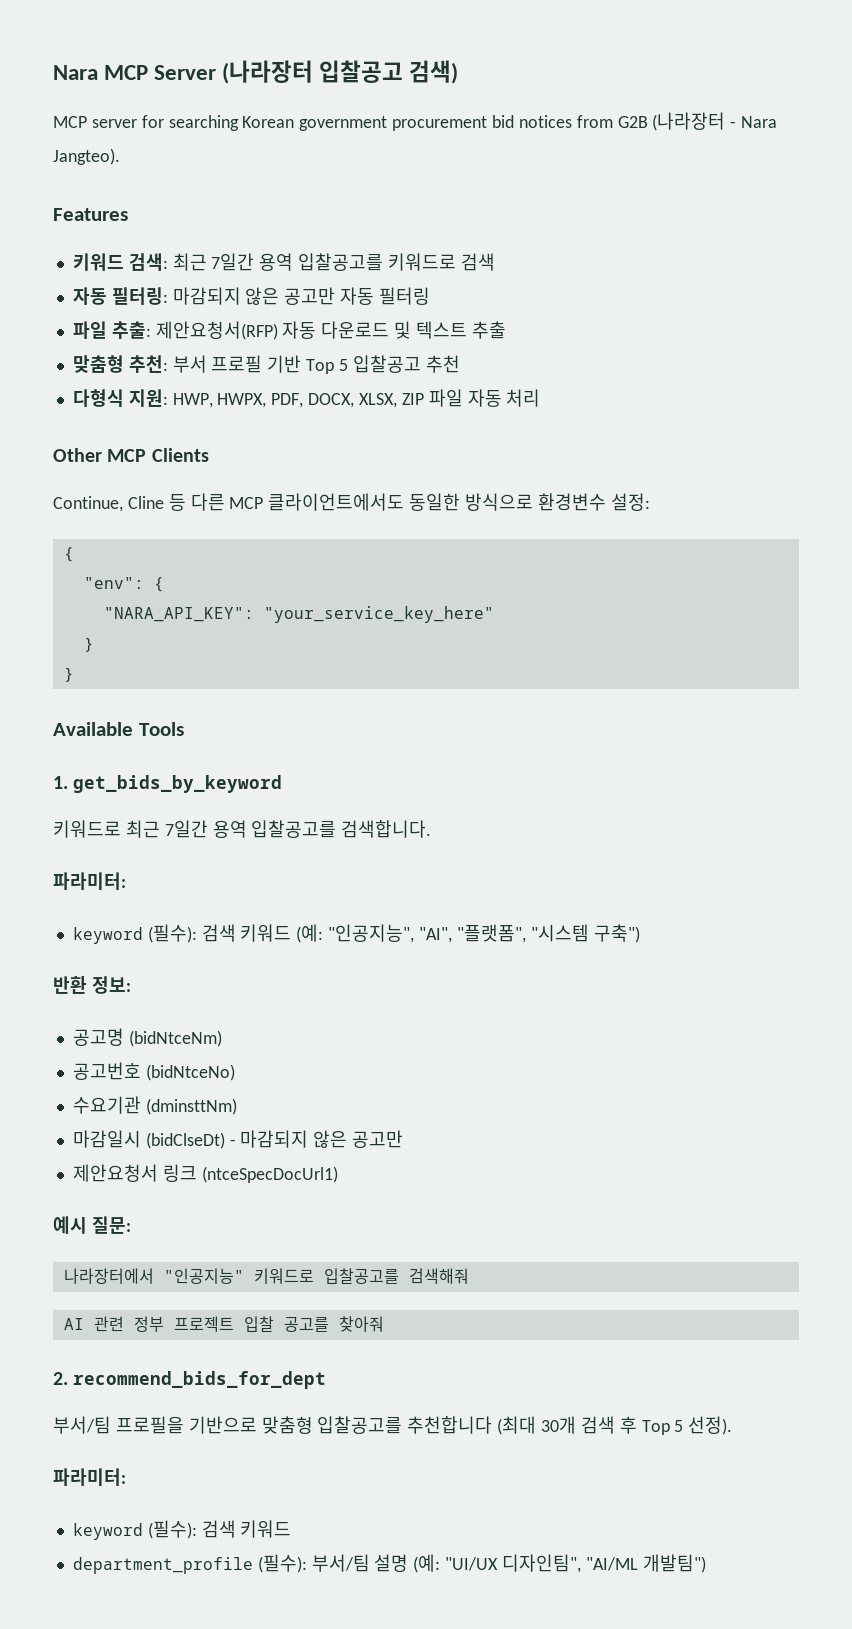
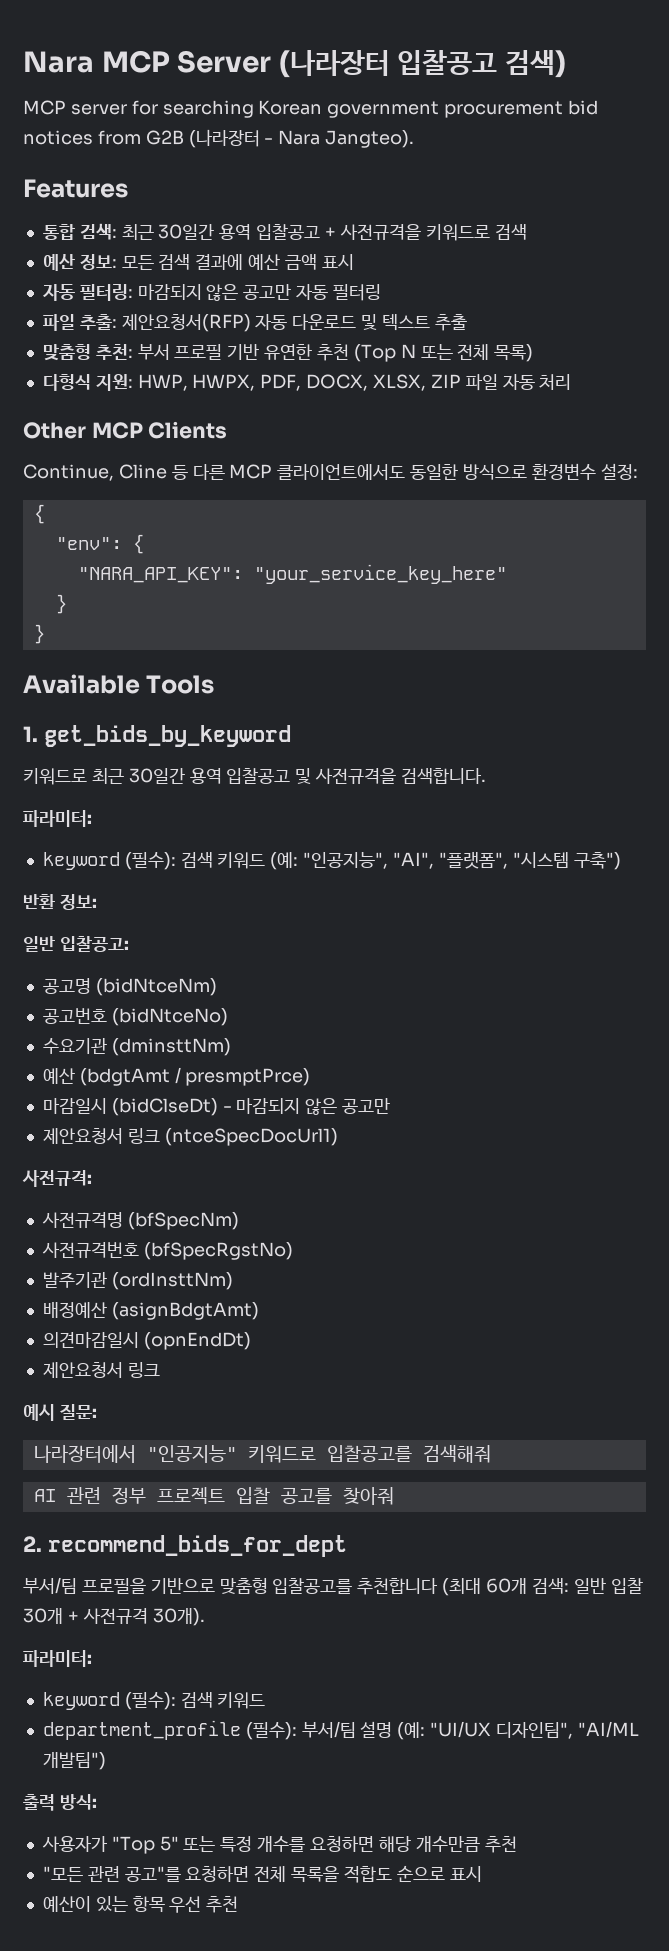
[72,253,124,271] 키워드 -> [42,224,75,240] 통합
[211,253,495,271] 7일간 용역 입찰공고를 키워드로 검색 -> [158,224,527,241] [42,254,354,271] 30일간 용역 입찰공고 + 사전규격을 키워드로 검색 // 예산 정보: 모든 검색 결과에 예산 금액 표시
[306,355,460,374] Top 5 입찰공고 추천 -> [264,344,534,362] 유연한 추천 (Top N 또는 전체 목록)
[164,820,337,838] 7일간 용역 입찰공고를 -> [128,768,397,784] 30일간 용역 입찰공고 및 사전규격을
(131, 985) none -> [23,936,129,952] // 일반 입찰공고:
(237, 1106) none -> [42,1067,311,1086] // 예산 (bdgtAmt / presmptPrce)
(338, 1174) none -> [22,1170,92,1187] [41,1212,239,1230] [41,1242,293,1260] [42,1272,233,1290] [42,1302,259,1320] [42,1332,251,1350] [42,1362,160,1378] // 사전규격: // 사전규격명 (bfSpecNm) // 사전규격번호 (bfSpecRgstNo) // 발주기관 (ordInsttNm) // 배정예산 (asignBdgtAmt) // 의견마감일시 (opnEndDt) // 제안요청서 링크
[541,1416,733,1435] 30개 검색 후 Top 5 선정). -> [486,1578,643,1594] [23,1608,205,1626] 60개 검색: 일반 입찰 30개 + 사전규격 30개).
(706, 1563) none -> [23,1794,97,1811] [41,1836,517,1854] [42,1865,482,1883] [42,1896,239,1913] // 출력 방식: // 사용자가 "Top 5" 또는 특정 개수를 요청하면 해당 개수만큼 추천 // "모든 관련 공고"를 요청하면 전체 목록을 적합도 순으로 표시 // 예산이 있는 항목 우선 추천

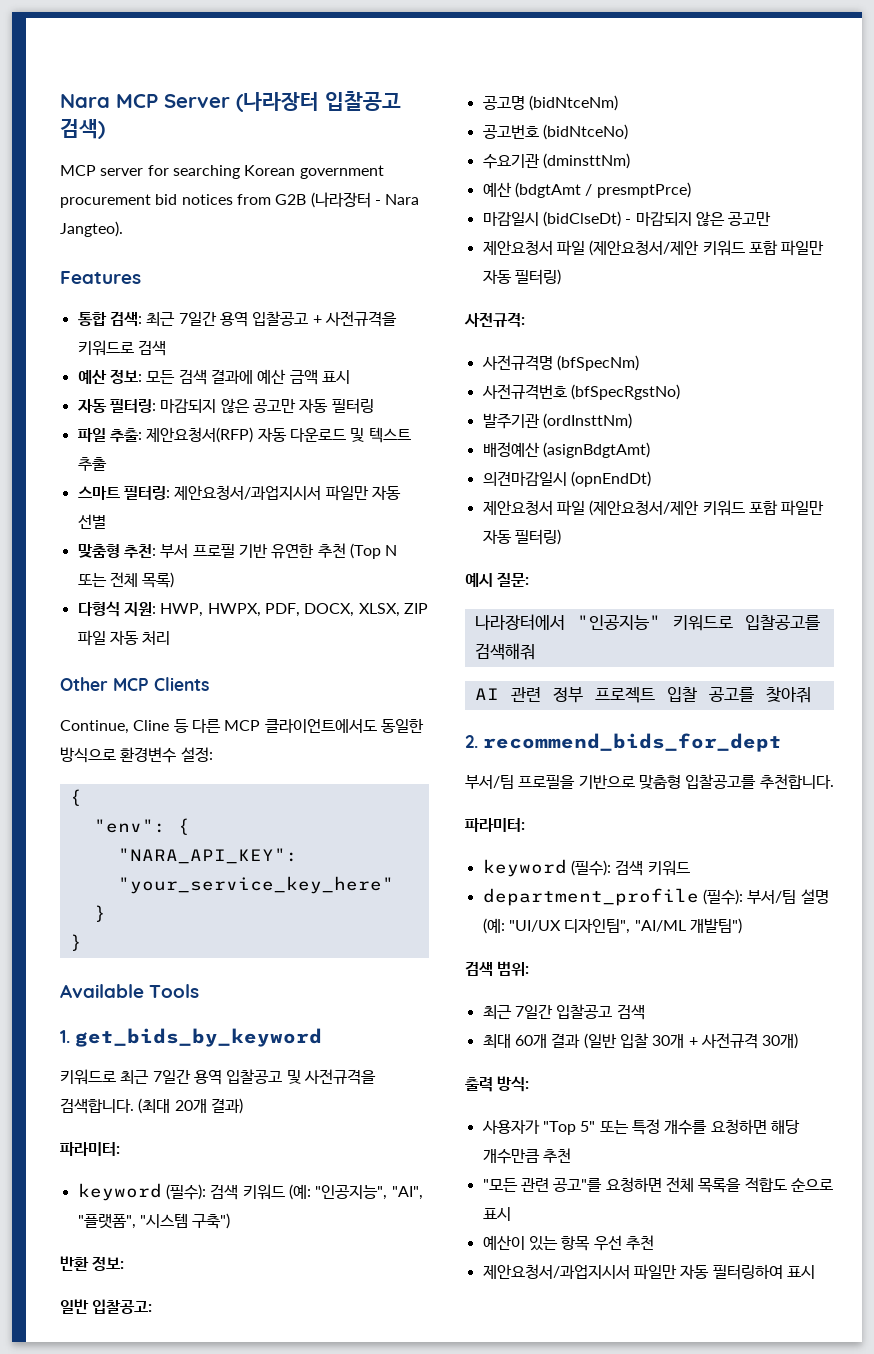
[158,224,215,240] 30일간 -> [178,311,217,326] 7일간
(467, 322) none -> [77,485,401,501] [77,514,106,529] // 스마트 필터링: 제안요청서/과업지시서 파일만 자동 선별
[128,768,185,784] 30일간 -> [152,1069,191,1084] 7일간
(487, 776) none -> [138,1098,243,1114] (최대 20개 결과)
[127,1128,338,1146] 링크 (ntceSpecDocUrl1) -> [556,240,825,256] [482,269,561,285] 파일 (제안요청서/제안 키워드 포함 파일만 자동 필터링)
[127,1362,160,1378] 링크 -> [556,500,825,516] [482,529,561,545] 파일 (제안요청서/제안 키워드 포함 파일만 자동 필터링)
[357,1578,643,1596] [23,1608,205,1626] 추천합니다 (최대 60개 검색: 일반 입찰 30개 + 사전규격 30개). -> [759,774,834,789] 추천합니다.
(106, 1761) none -> [465,961,530,977] [482,1004,645,1020] [482,1033,799,1049] // 검색 범위: // 최근 7일간 입찰공고 검색 // 최대 60개 결과 (일반 입찰 30개 + 사전규격 30개)
(239, 1904) none -> [482,1264,815,1280] // 제안요청서/과업지시서 파일만 자동 필터링하여 표시

